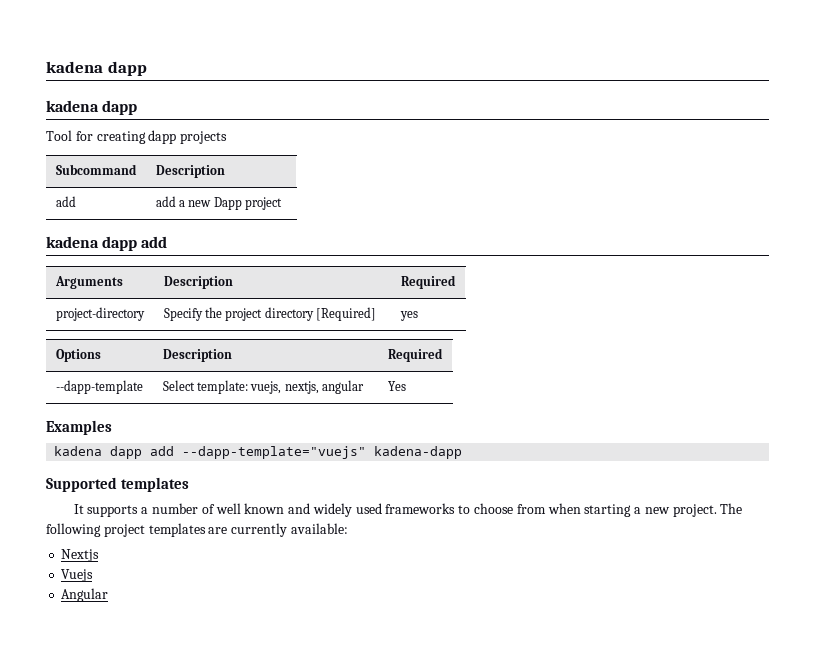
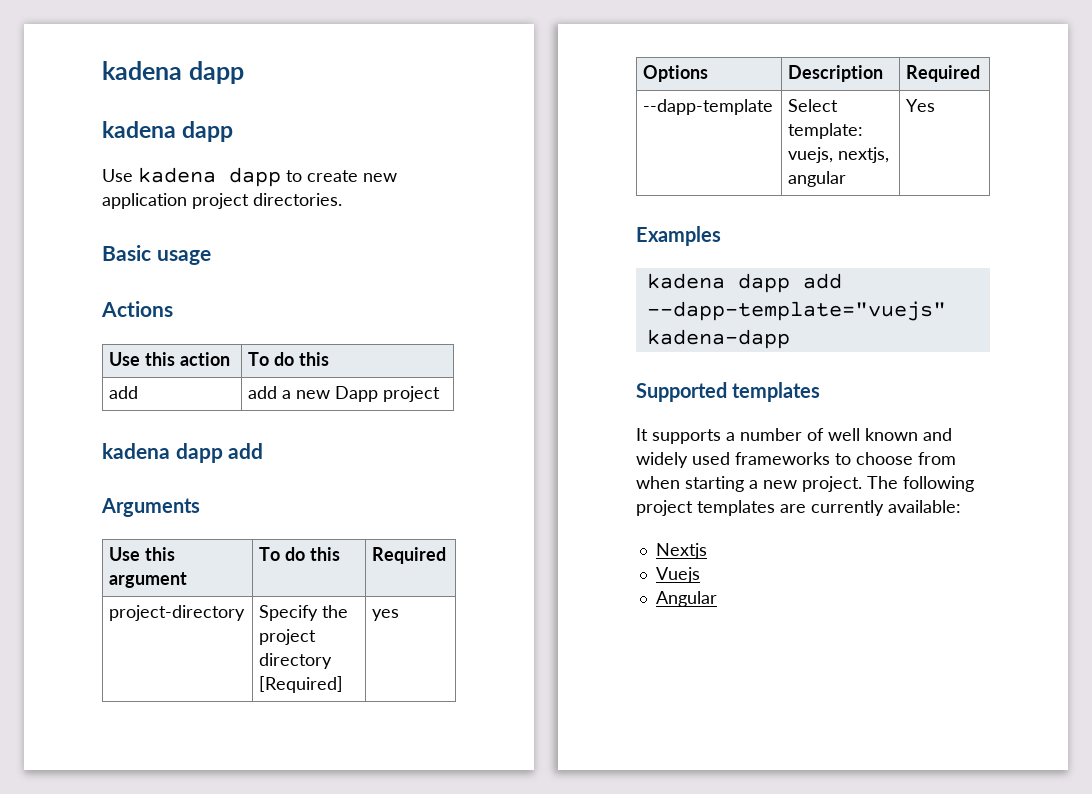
[46,130,228,144] [55,164,137,175] [155,165,225,178] Tool for creating dapp projects // Subcommand | Description -> [102,167,397,187] [102,193,342,209] [102,245,211,265] [101,301,173,317] [109,352,231,366] [248,352,330,366] Use kadena dapp to create new application project directories. // Basic usage // Actions // Use this action | To do this
[54,276,123,289] [163,276,233,289] // Arguments | Description -> [101,498,200,517] [109,547,176,561] [109,572,188,588] [259,547,341,561] // Arguments // Use this argument | To do this

